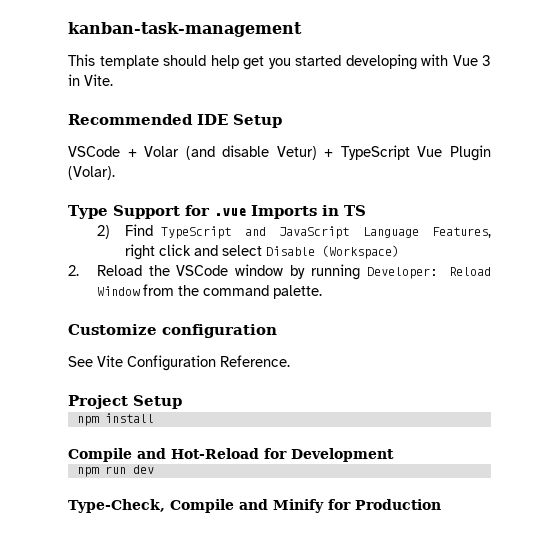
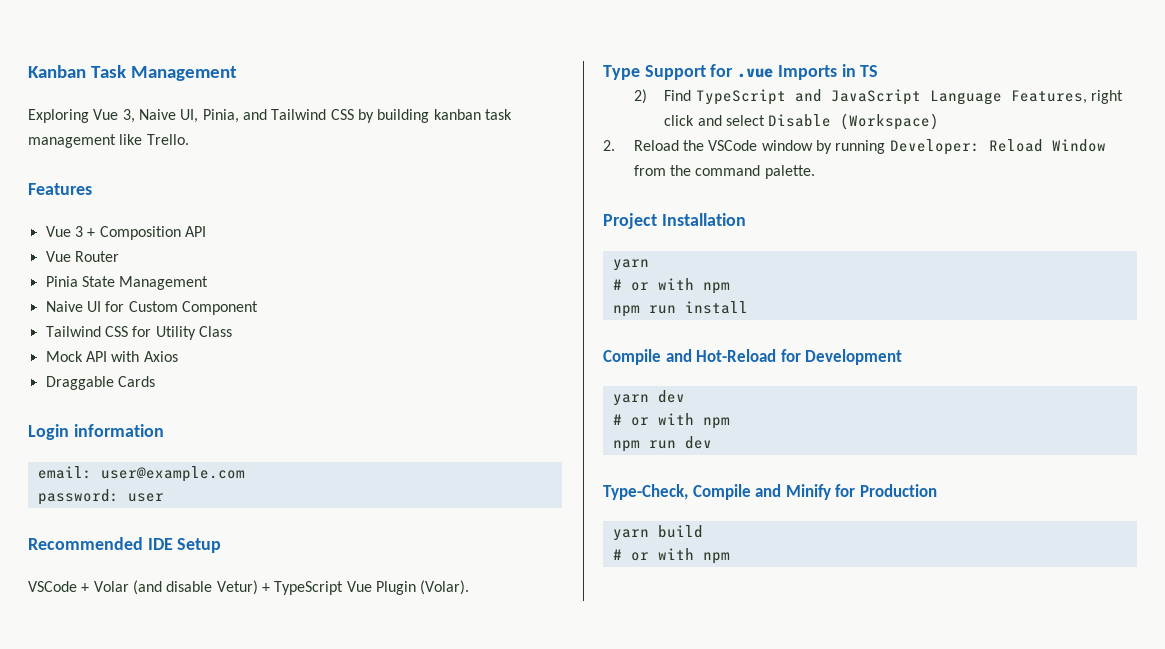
[68,22,302,37] [68,54,491,70] [68,74,113,86] kanban-task-management // This template should help get you started developing with Vue 3 in Vite. -> [28,65,237,81] [28,109,512,123] [28,134,189,148] [28,183,92,195] [45,226,206,240] [45,251,119,262] [45,276,209,290] [45,301,258,315] [45,326,232,340] [45,351,178,362] [45,376,155,390] [28,424,164,440] [37,466,245,482] [37,489,164,505] Kanban Task Management // Exploring Vue 3, Naive UI, Pinia, and Tailwind CSS by building kanban task management like Trello. // Features // Vue 3 + Composition API // Vue Router // Pinia State Management // Naive UI for Custom Component // Tailwind CSS for Utility Class // Mock API with Axios // Draggable Cards // Login information // email: user@example.com // password: user
[68,324,277,338] [68,355,290,371] [68,395,182,409] [76,416,99,426] Customize configuration // See Vite Configuration Reference. // Project Setup // npm -> [603,213,746,229] [612,259,649,271] [612,278,730,294] [612,305,676,317] Project Installation // yarn // # or with npm // npm run
(394, 455) none -> [612,390,685,406] [612,413,730,429] // yarn dev // # or with npm
(441, 504) none -> [612,525,703,541] [612,548,730,564] // yarn build // # or with npm

